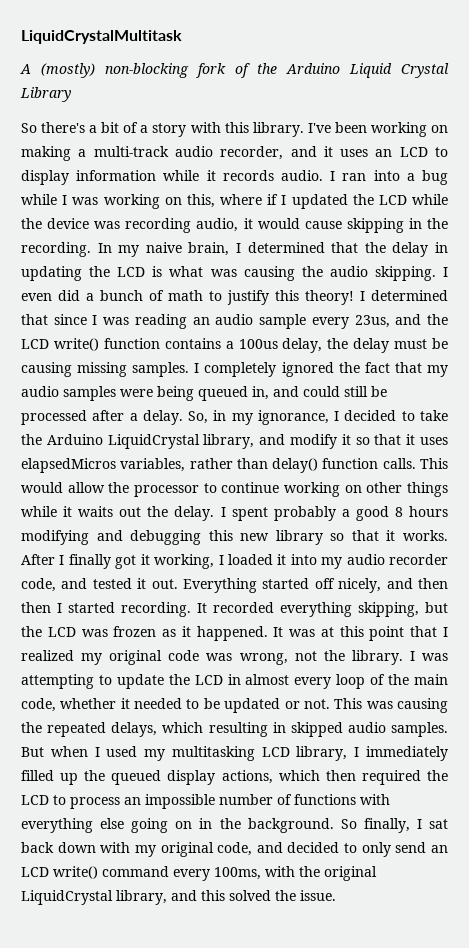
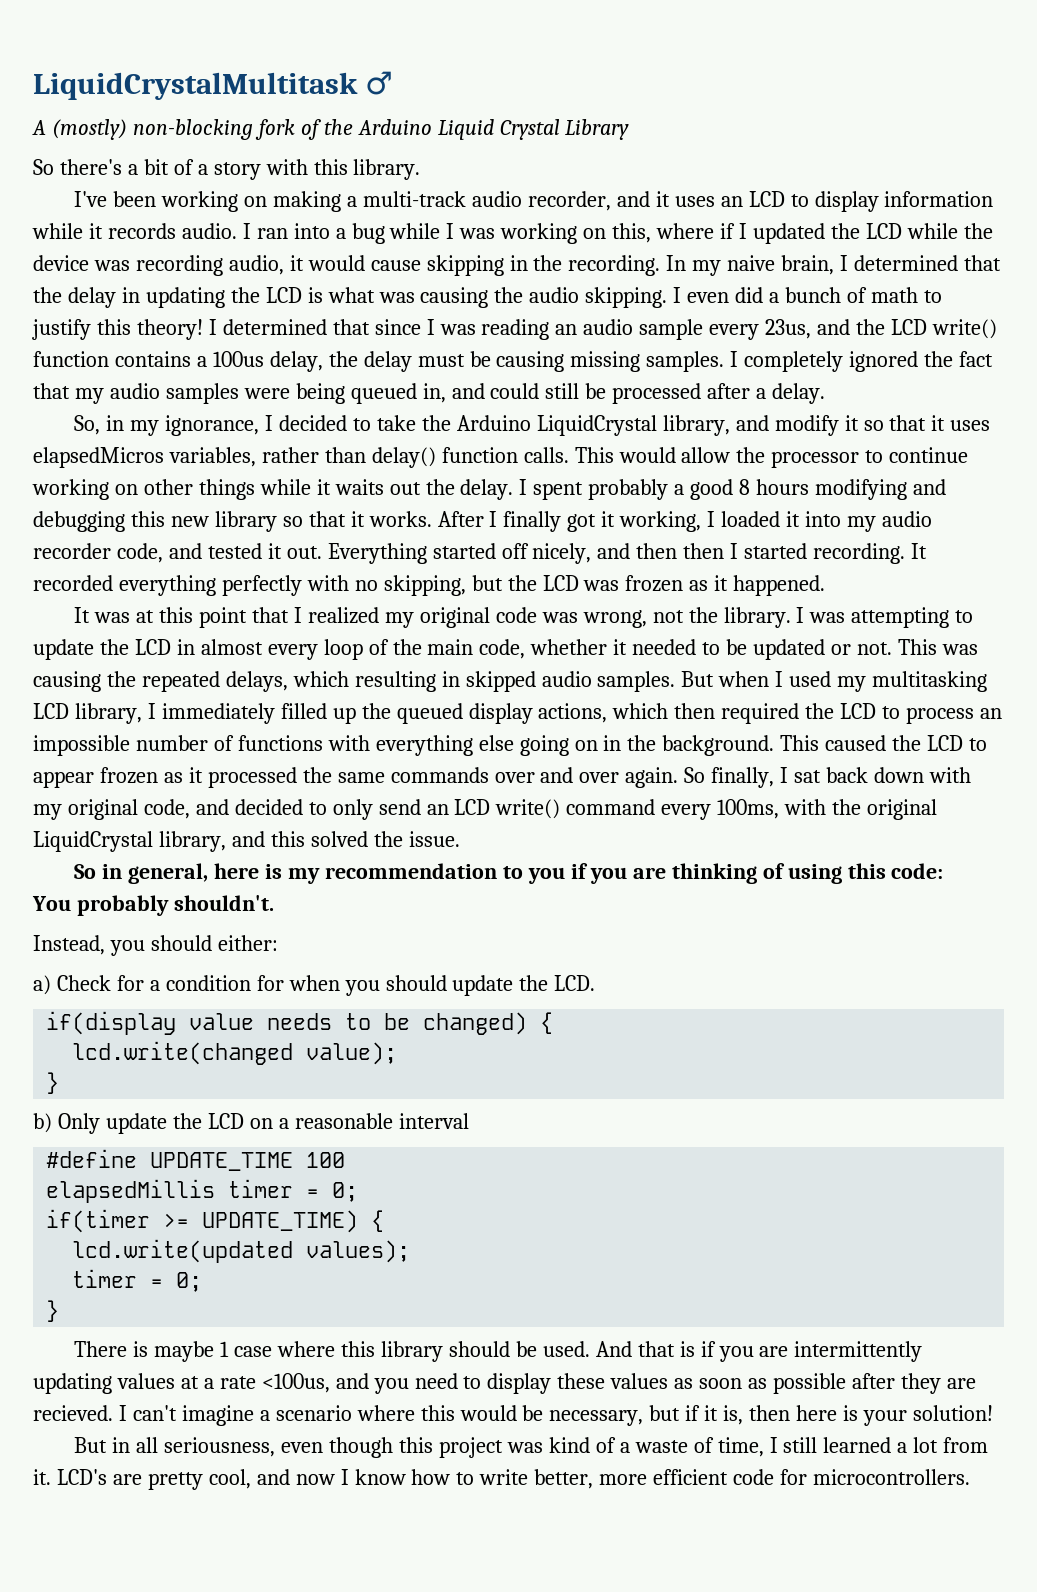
(182, 37) none -> [365,71,394,95] ♂
(304, 129) none -> (421, 169) //
(183, 417) none -> (826, 393) //
(352, 609) none -> [221,575,378,596] perfectly with no
(268, 633) none -> (826, 585) //
(334, 825) none -> [780,735,988,751] [33,767,679,788] This caused the LCD to appear frozen as it processed the same commands over and over again.
(336, 895) none -> [74,863,944,884] [32,895,274,916] [33,935,278,956] [33,975,596,996] [46,1011,554,1035] [72,1041,398,1065] [46,1072,60,1094] [33,1113,469,1134] [46,1149,346,1171] [46,1179,359,1203] [46,1209,385,1233] [72,1239,411,1263] [72,1269,203,1292] [46,1300,60,1322] [74,1341,923,1362] [33,1373,976,1394] [33,1405,993,1426] [74,1437,989,1458] [33,1469,970,1490] // So in general, here is my recommendation to you if you are thinking of using this code: // You probably shouldn't. // Instead, you should either: // a) Check for a condition for when you should update the LCD. // if(display value needs to be changed) { // lcd.write(changed value); // } // b) Only update the LCD on a reasonable interval // #define UPDATE_TIME 100 // elapsedMillis timer = 0; // if(timer >= UPDATE_TIME) { // lcd.write(updated values); // timer = 0; // } // There is maybe 1 case where this library should be used. And that is if you are intermittently updating values at a rate <100us, and you need to display these values as soon as possible after they are recieved. I can't imagine a scenario where this would be necessary, but if it is, then here is your solution! // But in all seriousness, even though this project was kind of a waste of time, I still learned a lot from it. LCD's are pretty cool, and now I know how to write better, more efficient code for microcontrollers.

